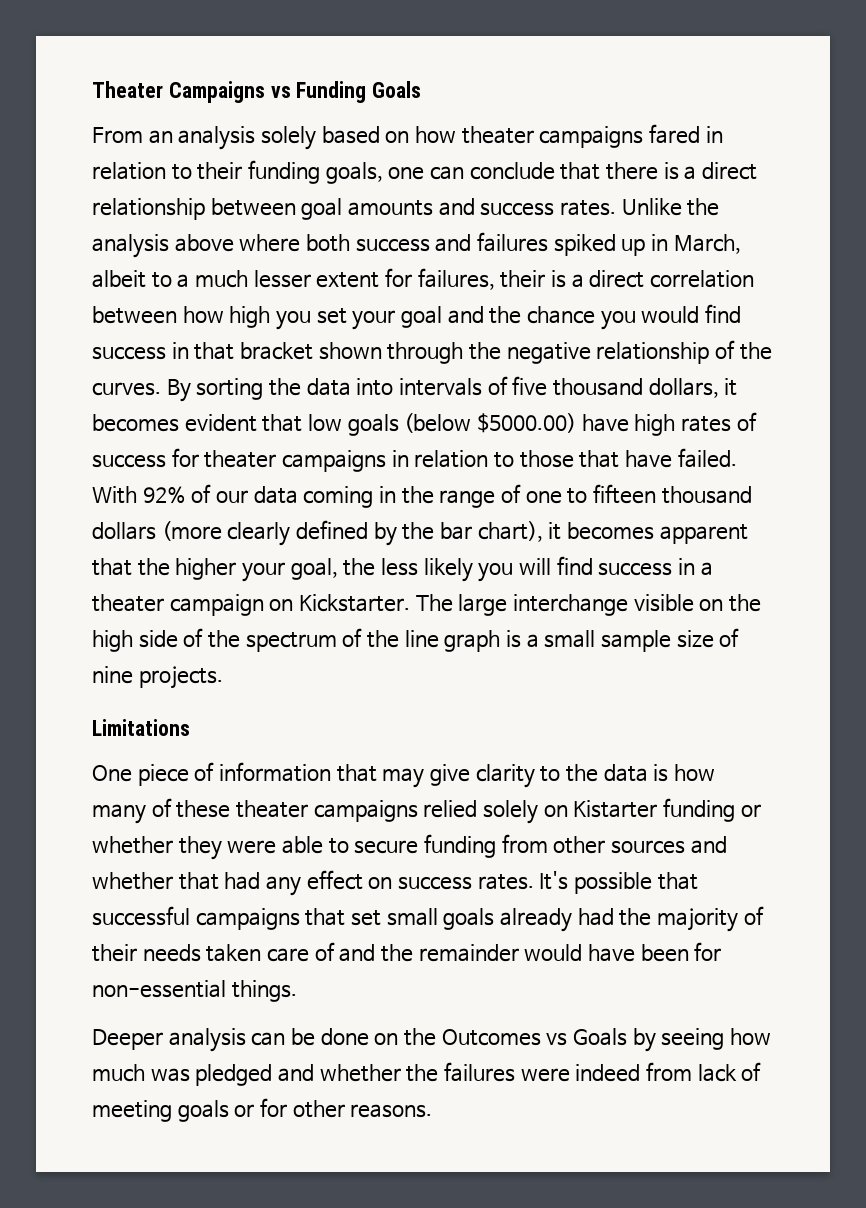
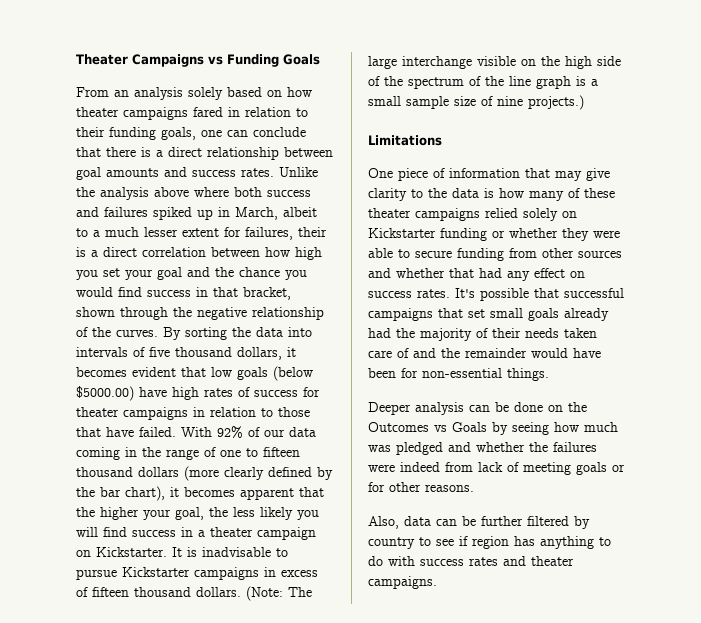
[239,342,313,360] bracket -> [243,287,291,300] bracket,
(410, 603) none -> [172,547,288,557] [76,567,318,580] [76,586,283,601] It is inadvisable to pursue Kickstarter campaigns in excess of fifteen thousand dollars. (Note:
[138,666,223,689] projects. -> [528,95,584,110] projects.)
[573,800,658,818] Kistarter -> [368,228,436,238] Kickstarter
(433, 1111) none -> [368,516,590,529] [368,536,611,549] [368,556,574,566] [368,576,437,589] // Also, data can be further filtered by country to see if region has anything to do with success rates and theater campaigns.

